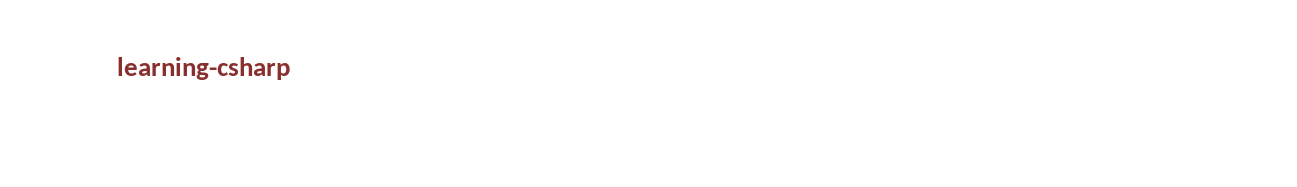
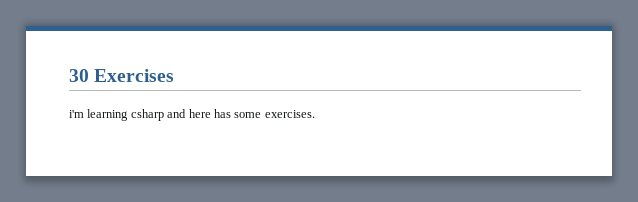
[117,57,290,80] learning-csharp -> [69,69,175,82] [69,109,315,121] 30 Exercises // i'm learning csharp and here has some exercises.

